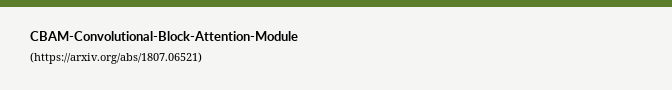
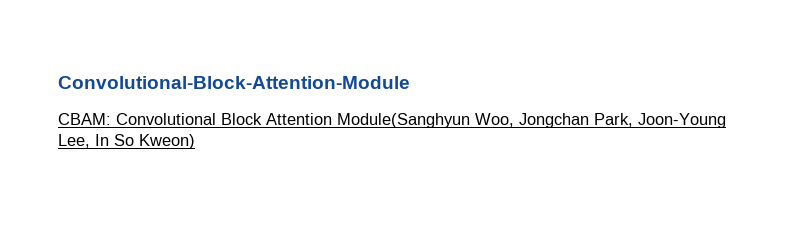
[30,31,298,41] [30,52,202,64] CBAM-Convolutional-Block-Attention-Module // (https://arxiv.org/abs/1807.06521) -> [58,76,410,89] [58,113,726,128] [58,134,195,149] Convolutional-Block-Attention-Module // CBAM: Convolutional Block Attention Module(Sanghyun Woo, Jongchan Park, Joon-Young Lee, In So Kweon)

